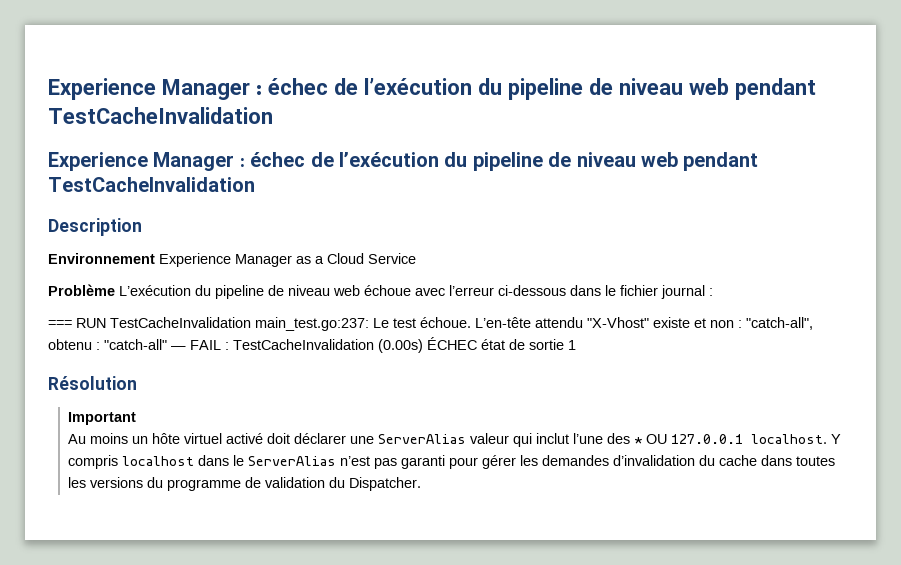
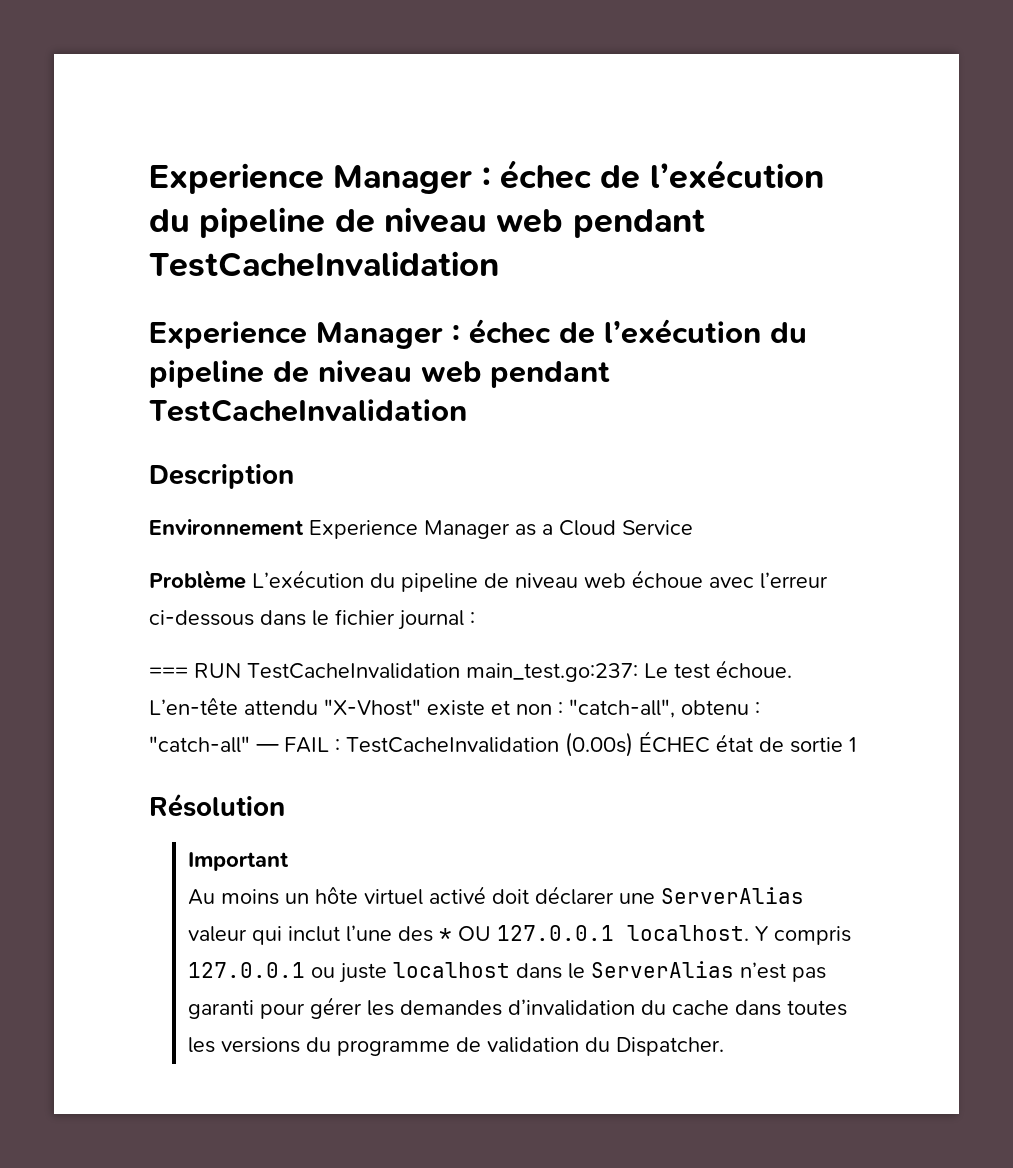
(118, 462) none -> [187,962,387,983] 127.0.0.1 ou juste

